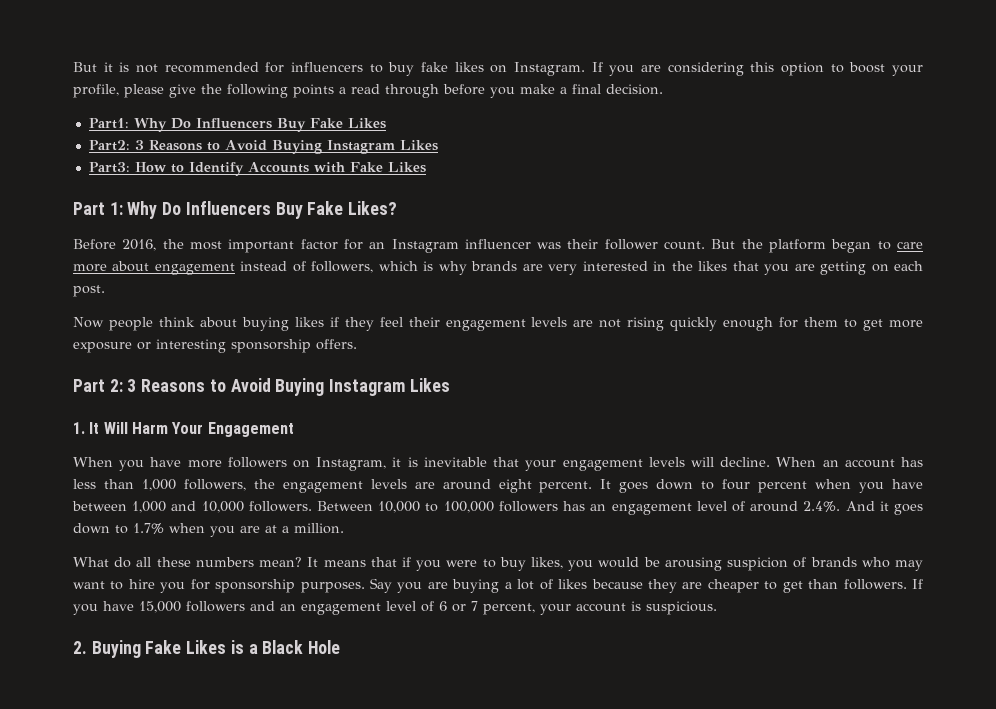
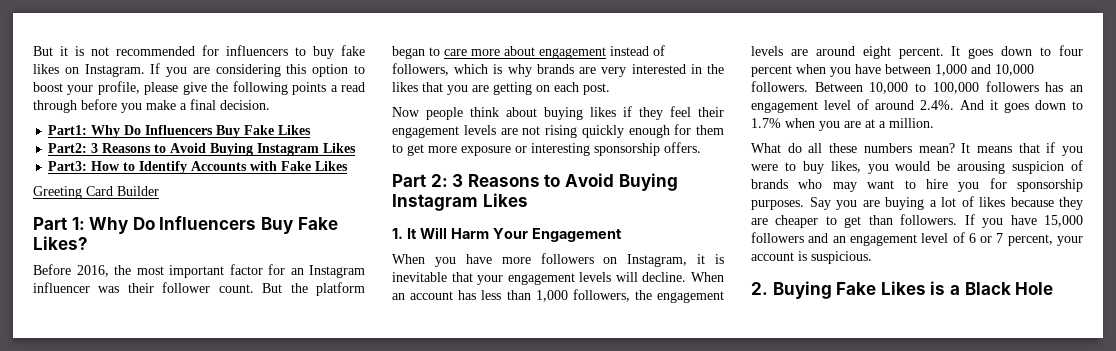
(426, 167) none -> [33,186,159,199] // Greeting Card Builder

